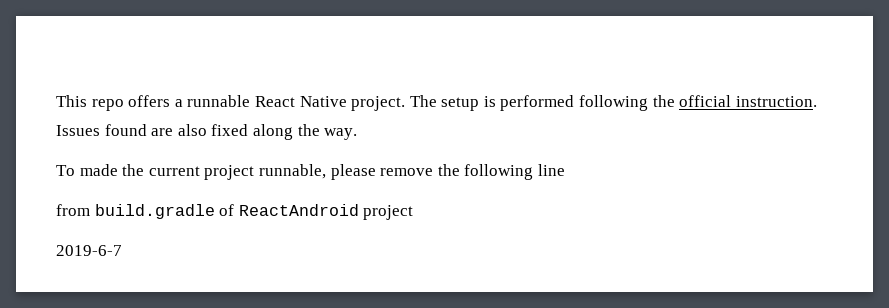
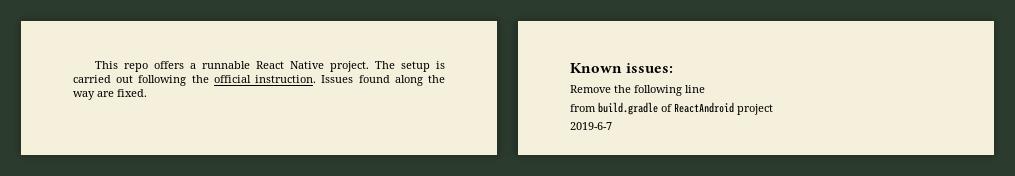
[500,95,575,111] performed -> [73,75,134,83] carried out
[151,124,358,140] [56,164,434,180] are also fixed along the way. // To made the current project runnable, please remove -> [394,75,446,86] [73,89,147,100] [570,63,674,73] [570,85,611,93] along the way are fixed. // Known issues: // Remove

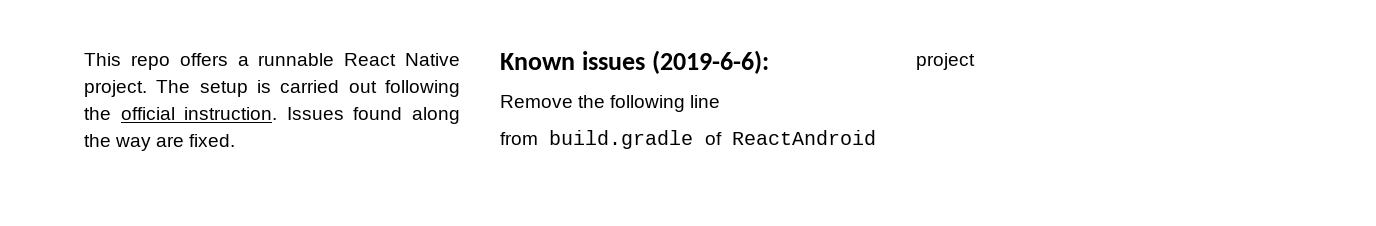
[626,63,674,73] issues: -> [581,50,769,74] issues (2019-6-6):
[570,122,612,130] // 2019-6-7 -> (975, 61) none

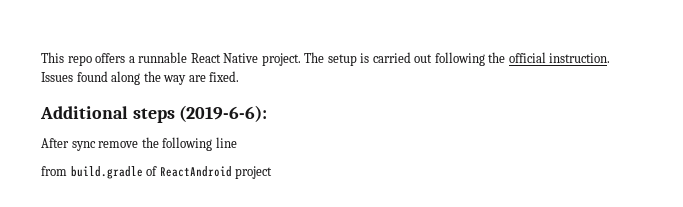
[500,51,645,70] Known issues -> [40,106,175,123] Additional steps
[500,95,573,108] Remove -> [41,138,139,151] After sync remove

